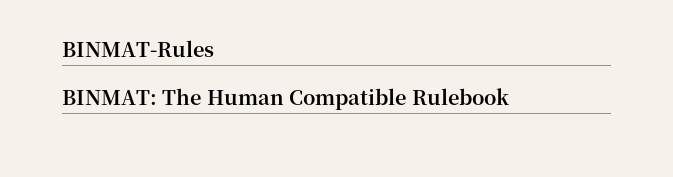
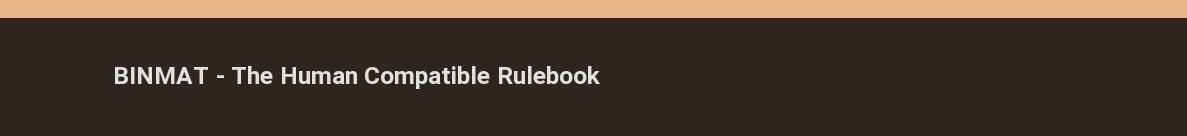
[62,40,214,57] [62,90,157,105] BINMAT-Rules // BINMAT: -> [113,67,225,84] BINMAT -

